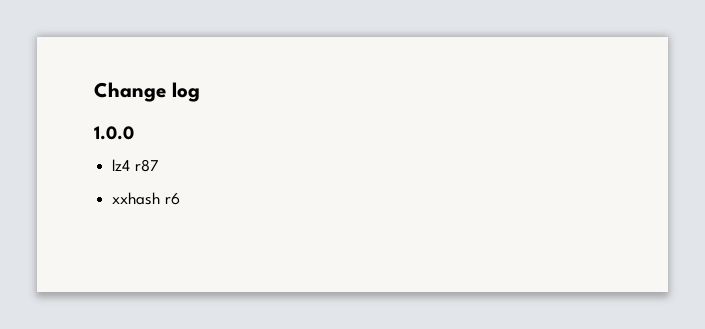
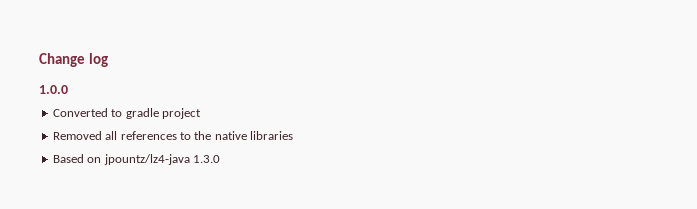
[112,159,159,172] [112,192,180,205] lz4 r87 // xxhash r6 -> [52,108,201,119] [52,131,293,140] [52,154,220,165] Converted to gradle project // Removed all references to the native libraries // Based on jpountz/lz4-java 1.3.0

